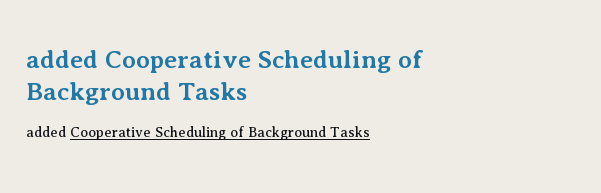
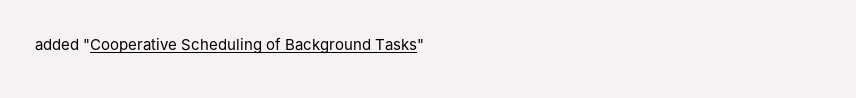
[26,50,423,73] [26,82,247,105] [26,126,370,140] added Cooperative Scheduling of Background Tasks // added Cooperative Scheduling of Background Tasks -> [35,37,425,54] added "Cooperative Scheduling of Background Tasks"

